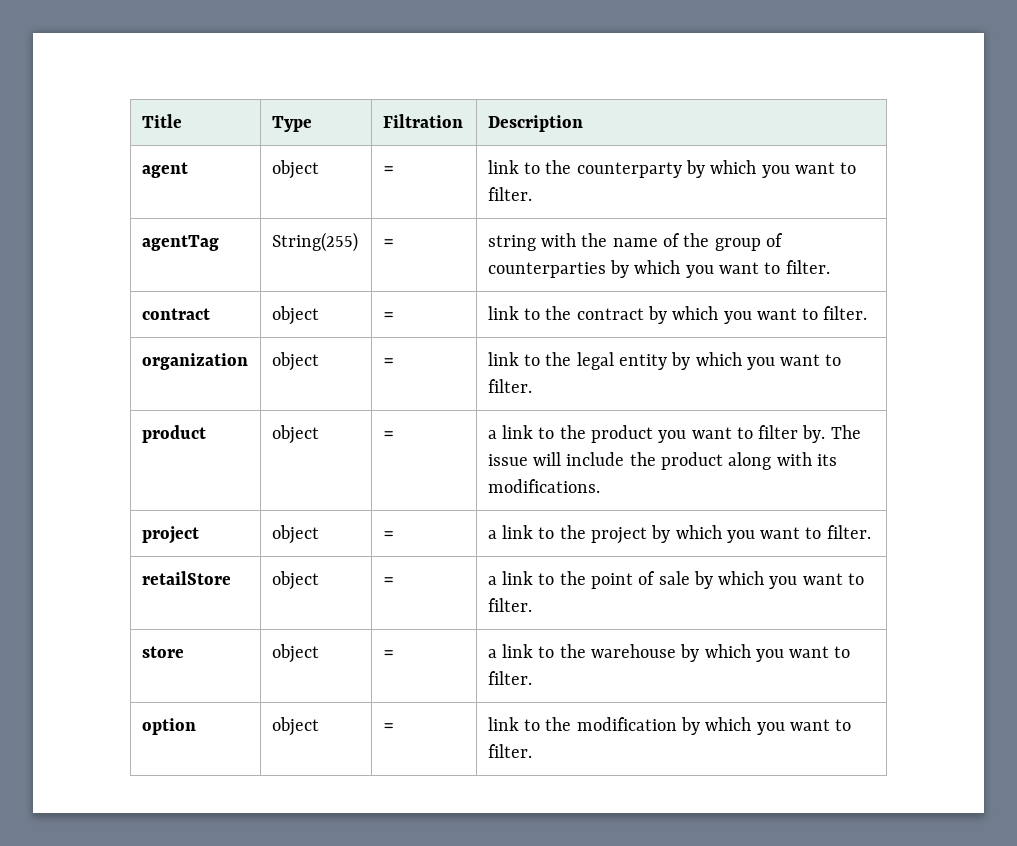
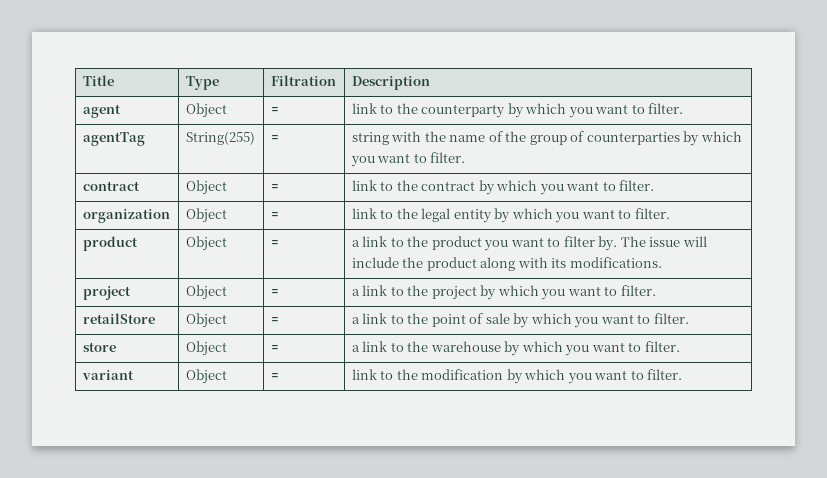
[271,160,319,179] object -> [185,103,227,118] Object
[271,306,319,325] object -> [185,180,227,195] Object
[271,352,319,371] object -> [185,208,227,223] Object
[271,425,319,444] object -> [185,236,227,251] Object
[271,525,319,544] object -> [185,285,227,300] Object
[271,571,319,590] object -> [185,313,227,328] Object
[271,644,319,663] object -> [185,341,227,356] Object
[141,718,196,735] [271,717,319,736] option | object -> [81,370,134,380] [185,369,227,384] variant | Object

